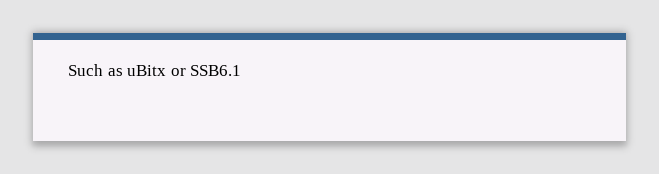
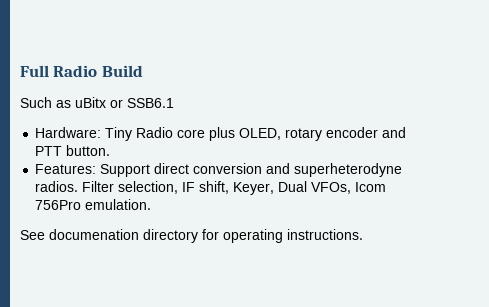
(68, 70) none -> [20,65,143,77] Full Radio Build //
(242, 70) none -> [35,127,407,141] [35,145,111,156] [35,163,403,177] [35,181,387,195] [35,199,152,210] [20,229,363,243] // Hardware: Tiny Radio core plus OLED, rotary encoder and PTT button. // Features: Support direct conversion and superheterodyne radios. Filter selection, IF shift, Keyer, Dual VFOs, Icom 756Pro emulation. // See documenation directory for operating instructions.

